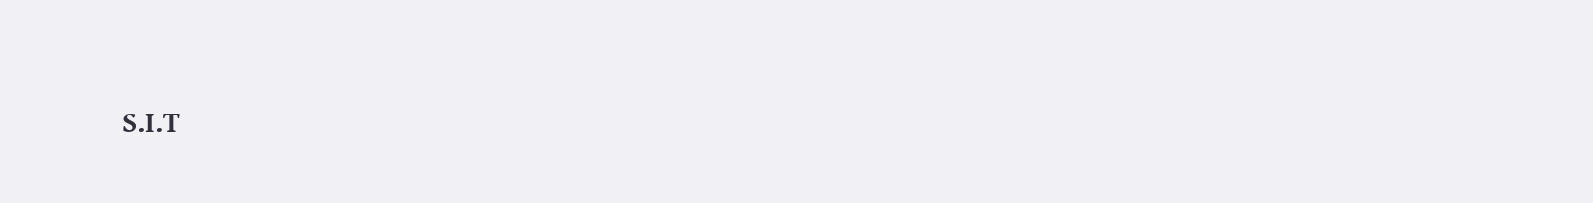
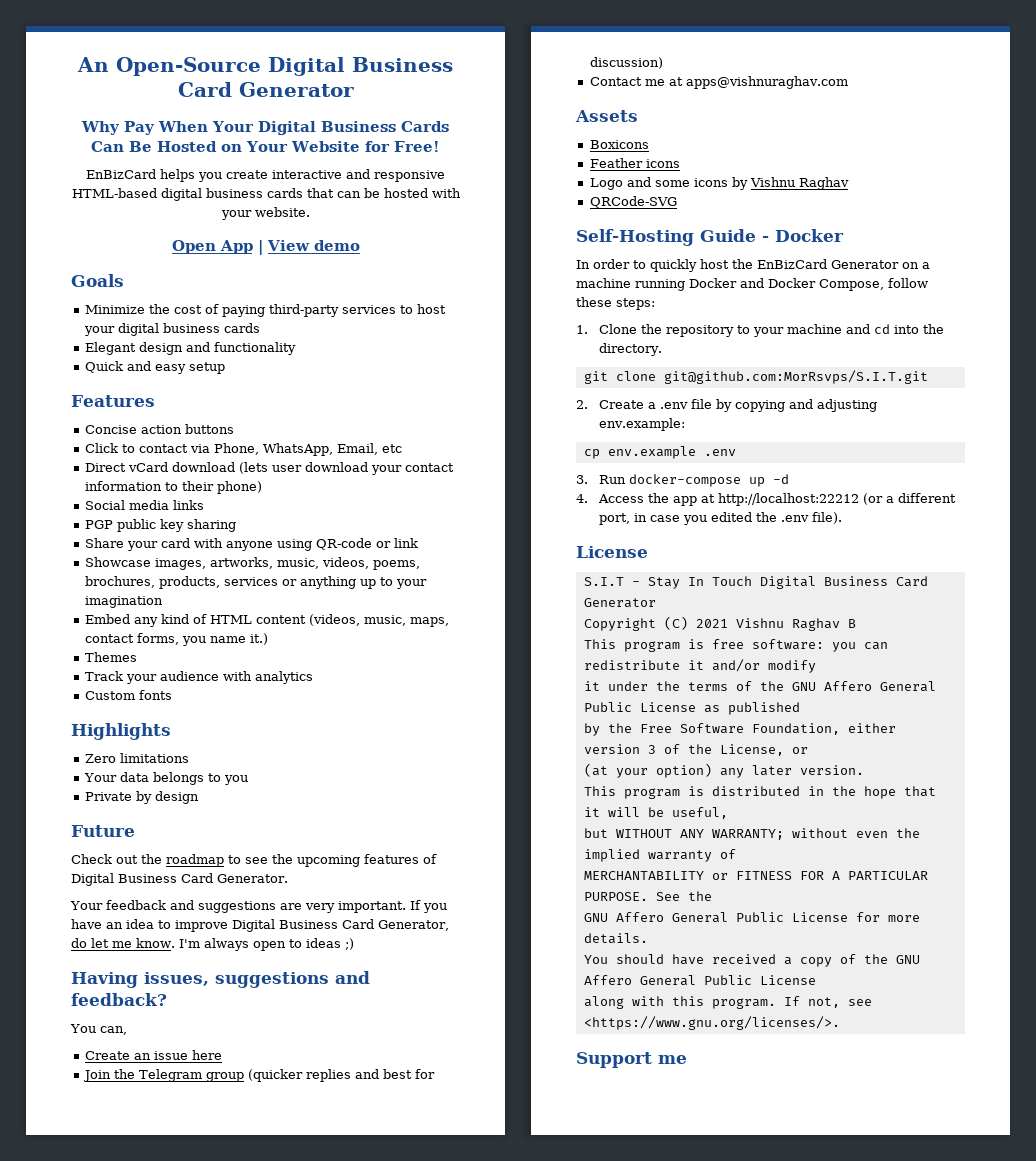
[122,114,180,132] S.I.T -> [77,57,453,76] [177,82,354,97] [81,121,449,135] [91,141,440,152] [86,169,445,182] [71,188,461,201] [220,207,310,220] [171,240,360,255] [71,274,124,287] [84,304,446,317] [83,323,260,336] [84,342,296,355] [84,361,225,374] [71,395,155,407] [84,424,234,434] [84,443,402,456] [84,462,454,475] [84,481,262,494] [84,500,204,510] [84,519,236,532] [84,538,418,551] [84,557,420,570] [84,576,427,589] [84,596,163,608] [84,614,449,627] [84,633,268,646] [84,652,137,662] [84,671,313,684] [84,690,172,700] [71,723,171,740] [84,753,189,763] [83,772,248,785] [84,791,199,804] [71,825,135,837] [71,854,437,867] [71,873,288,886] [70,900,447,913] [71,919,449,932] [71,938,354,951] [71,971,370,988] [71,993,167,1006] [70,1024,127,1035] [84,1050,222,1060] [82,1069,435,1082] [589,57,663,69] [589,76,848,89] [575,110,638,122] [589,140,649,149] [589,158,680,168] [589,177,849,190] [589,196,677,208] [576,229,844,246] [576,259,930,272] [576,278,928,291] [576,297,655,310] [576,324,944,337] [598,343,662,356] [583,370,928,384] [576,399,877,412] [598,418,685,431] [583,446,736,459] [576,474,789,487] [576,493,956,506] [598,512,842,525] [576,546,648,558] [583,576,928,589] [583,598,656,608] [583,616,856,631] [583,639,888,652] [583,659,816,673] [583,681,936,692] [583,702,800,715] [583,723,896,736] [583,744,808,756] [583,763,864,778] [583,786,936,799] [583,807,728,819] [583,828,920,840] [583,849,736,862] [583,871,928,880] [583,891,712,901] [583,912,920,923] [583,933,648,944] [583,954,920,967] [583,975,816,986] [583,996,872,1009] [583,1016,840,1030] [576,1052,687,1068] An Open-Source Digital Business Card Generator // Why Pay When Your Digital Business Cards Can Be Hosted on Your Website for Free! // EnBizCard helps you create interactive and responsive HTML-based digital business cards that can be hosted with your website. // Open App | View demo // Goals // Minimize the cost of paying third-party services to host your digital business cards // Elegant design and functionality // Quick and easy setup // Features // Concise action buttons // Click to contact via Phone, WhatsApp, Email, etc // Direct vCard download (lets user download your contact information to their phone) // Social media links // PGP public key sharing // Share your card with anyone using QR-code or link // Showcase images, artworks, music, videos, poems, brochures, products, services or anything up to your imagination // Embed any kind of HTML content (videos, music, maps, contact forms, you name it.) // Themes // Track your audience with analytics // Custom fonts // Highlights // Zero limitations // Your data belongs to you // Private by design // Future // Check out the roadmap to see the upcoming features of Digital Business Card Generator. // Your feedback and suggestions are very important. If you have an idea to improve Digital Business Card Generator, do let me know. I'm always open to ideas ;) // Having issues, suggestions and feedback? // You can, // Create an issue here // Join the Telegram group (quicker replies and best for discussion) // Contact me at apps@vishnuraghav.com // Assets // Boxicons // Feather icons // Logo and some icons by Vishnu Raghav // QRCode-SVG // Self-Hosting Guide - Docker // In order to quickly host the EnBizCard Generator on a machine running Docker and Docker Compose, follow these steps: // 1. Clone the repository to your machine and cd into the directory. // git clone git@github.com:MorRsvps/S.I.T.git // 2. Create a .env file by copying and adjusting env.example: // cp env.example .env // 3. Run docker-compose up -d // 4. Access the app at http://localhost:22212 (or a different port, in case you edited the .env file). // License // S.I.T - Stay In Touch Digital Business Card Generator // Copyright (C) 2021 Vishnu Raghav B // This program is free software: you can redistribute it and/or modify // it under the terms of the GNU Affero General Public License as published // by the Free Software Foundation, either version 3 of the License, or // (at your option) any later version. // This program is distributed in the hope that it will be useful, // but WITHOUT ANY WARRANTY; without even the implied warranty of // MERCHANTABILITY or FITNESS FOR A PARTICULAR PURPOSE. See the // GNU Affero General Public License for more details. // You should have received a copy of the GNU Affero General Public License // along with this program. If not, see <https://www.gnu.org/licenses/>. // Support me

